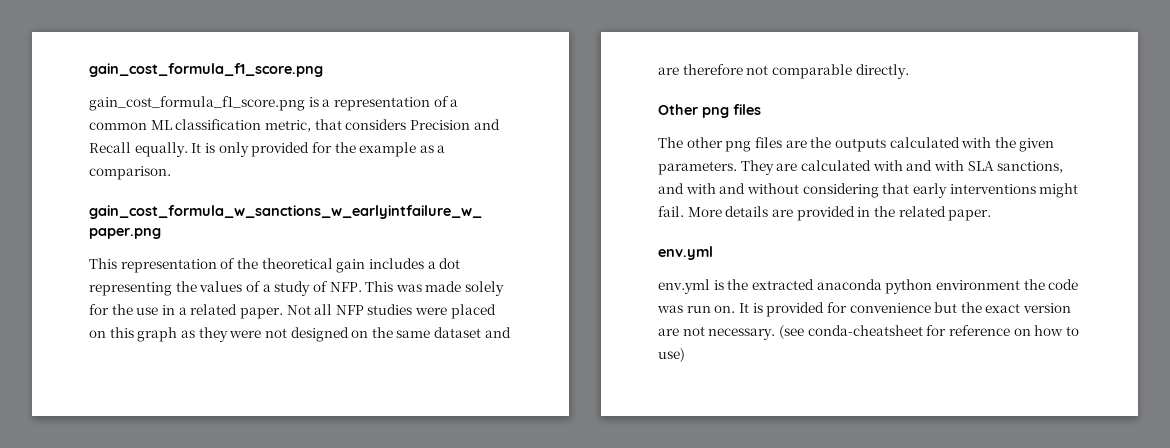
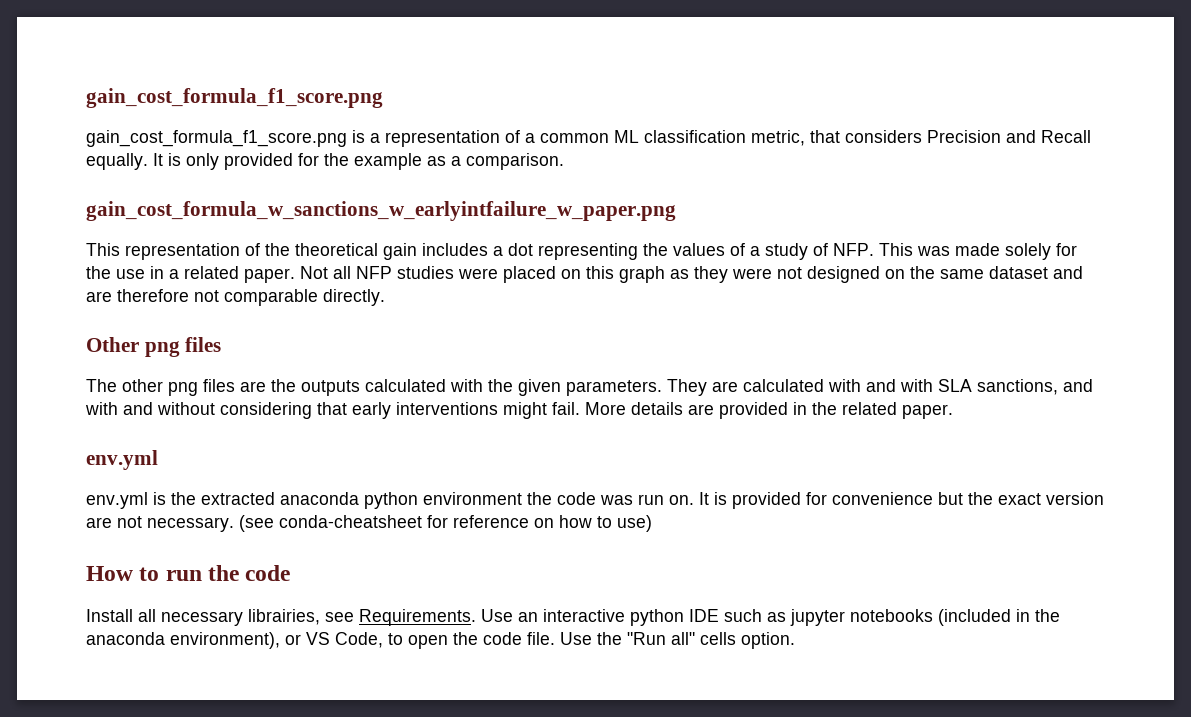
(685, 355) none -> [86,565,291,581] [86,609,1060,626] [86,632,795,649] // How to run the code // Install all necessary librairies, see Requirements. Use an interactive python IDE such as jupyter notebooks (included in the anaconda environment), or VS Code, to open the code file. Use the "Run all" cells option.

